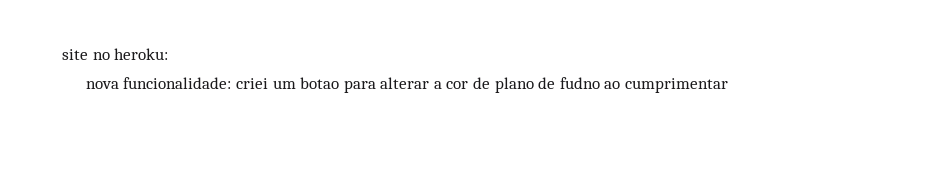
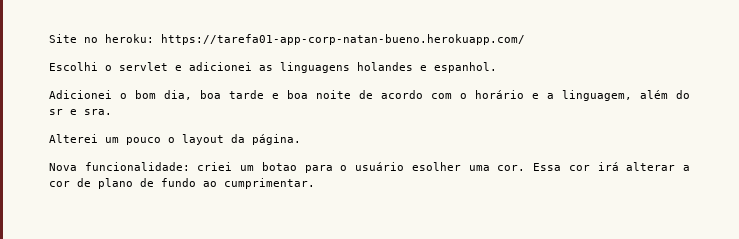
[62,49,88,60] site -> [49,34,77,43] Site
[85,81,119,89] // nova -> [161,34,525,45] [49,62,497,73] [49,90,690,101] [49,109,112,115] [49,134,301,145] [49,163,77,171] https://tarefa01-app-corp-natan-bueno.herokuapp.com/ // Escolhi o servlet e adicionei as linguagens holandes e espanhol. // Adicionei o bom dia, boa tarde e boa noite de acordo com o horário e a linguagem, além do sr e sra. // Alterei um pouco o layout da página. // Nova
(376, 86) none -> [340,162,619,171] o usuário esolher uma cor. Essa cor irá
[559,77,729,93] fudno ao cumprimentar -> [161,178,315,189] fundo ao cumprimentar.

